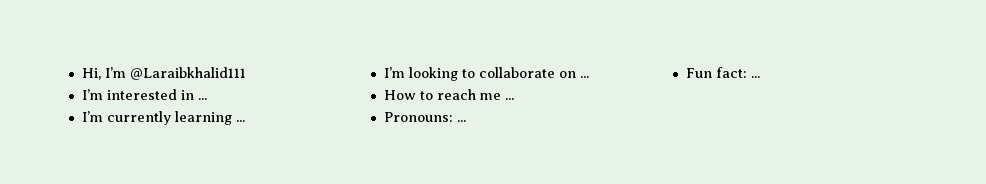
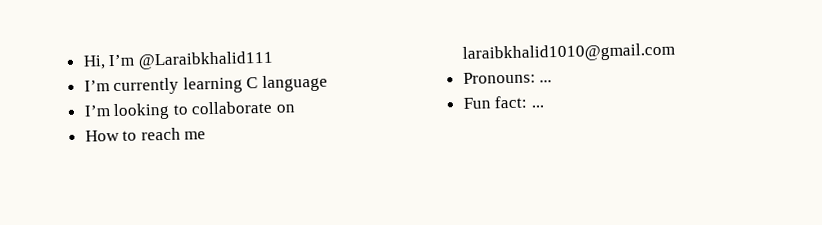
[81,89,207,100] // I’m interested in ... -> (274, 60) none
[235,120,245,122] ... -> [246,74,329,93] C language
[579,76,589,78] ... -> (296, 108) none
[504,98,514,100] ... -> [461,42,675,63] laraibkhalid1010@gmail.com

